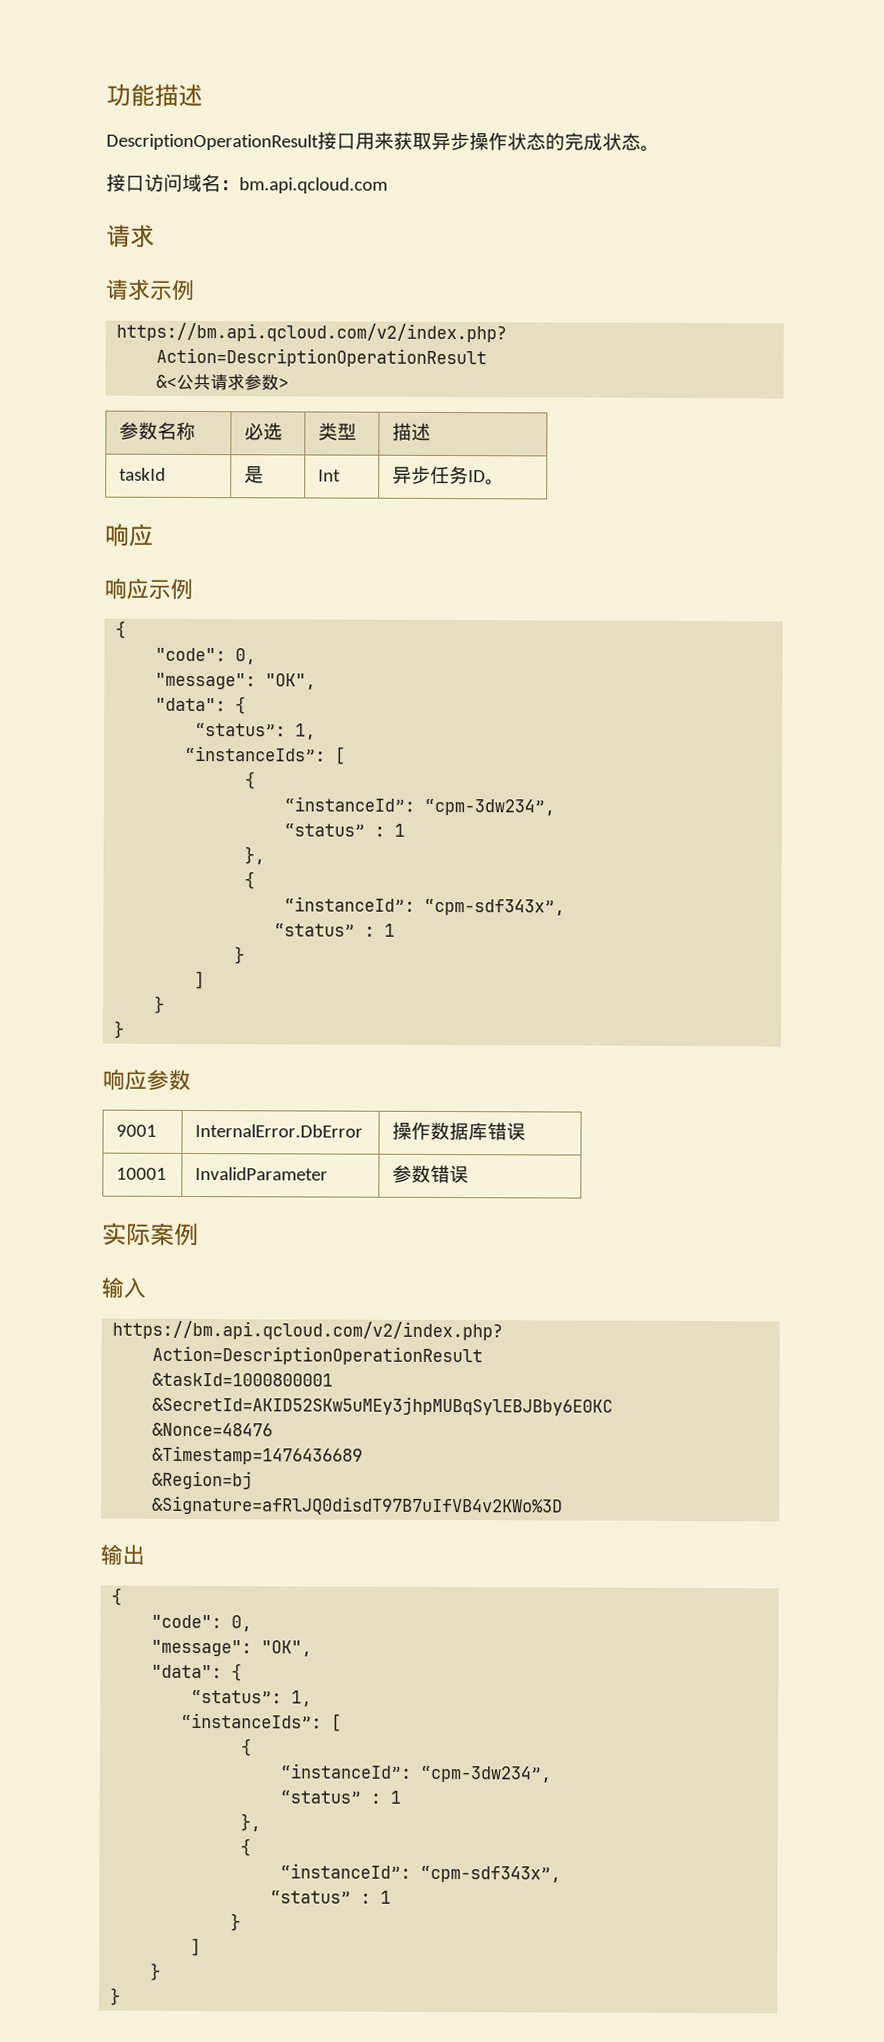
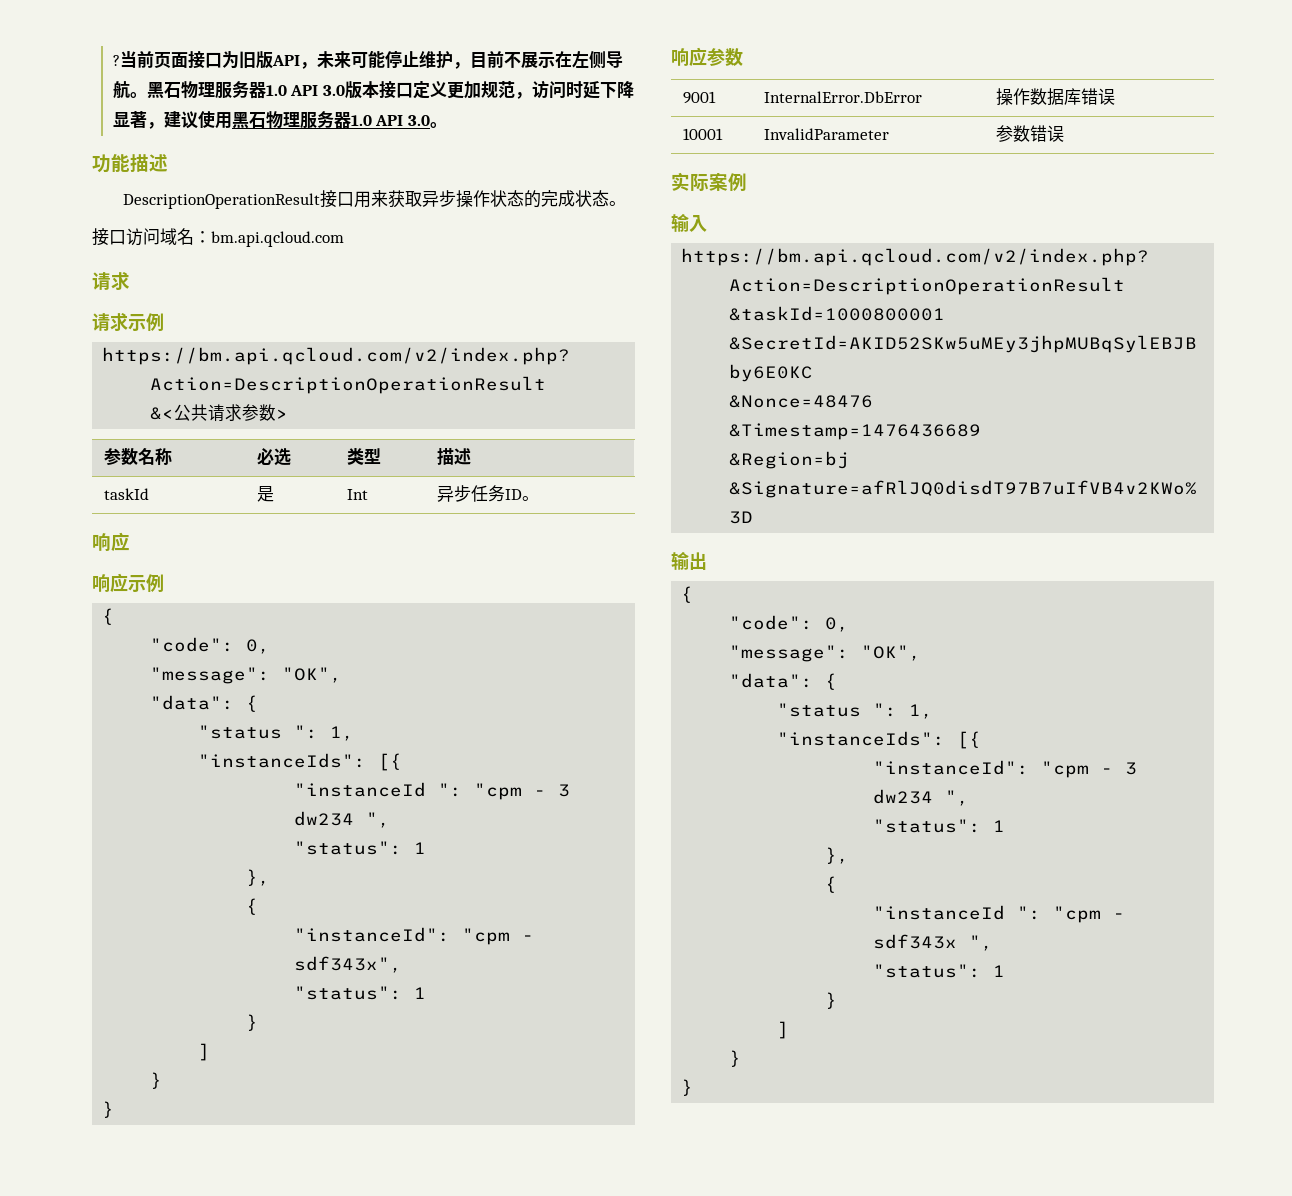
(106, 95) none -> [112,50,623,69] [112,80,634,99] [112,111,447,129] ?当前页面接口为旧版API，未来可能停止维护，目前不展示在左侧导航。黑石物理服务器1.0 API 3.0版本接口定义更加规范，访问时延下降显著，建议使用黑石物理服务器1.0 API 3.0。 //
[195,723,317,740] [185,745,347,765] [244,771,257,790] [284,796,556,816] [284,823,406,837] [244,846,266,865] [244,871,256,890] [284,896,566,916] [274,923,376,937] “status”: 1, // “instanceIds”: [ // { // “instanceId”: “cpm-3dw234”, // “status” : 1 // }, // { // “instanceId”: “cpm-sdf343x”, // “status” : -> [198,725,355,741] [198,753,403,771] [294,782,571,800] [294,811,391,828] [294,841,427,855] [246,869,271,886] [246,898,259,915] [294,927,535,945] [294,956,403,973] [294,986,403,1000] "status ": 1, // "instanceIds": [{ // "instanceId ": "cpm - 3 dw234 ", // "status": 1 // }, // { // "instanceId": "cpm - sdf343x", // "status":
[191,1689,313,1707] [181,1712,343,1732] [241,1738,253,1757] [280,1763,553,1783] [280,1790,402,1804] [240,1813,262,1832] [240,1838,252,1857] [280,1863,562,1883] [270,1890,372,1904] “status”: 1, // “instanceIds”: [ // { // “instanceId”: “cpm-3dw234”, // “status” : 1 // }, // { // “instanceId”: “cpm-sdf343x”, // “status” : -> [777,703,934,719] [777,731,982,749] [873,760,1138,778] [873,789,970,806] [873,819,1006,833] [825,847,850,864] [825,876,838,893] [873,905,1126,923] [873,934,994,951] [873,964,982,978] "status ": 1, // "instanceIds": [{ // "instanceId": "cpm - 3 dw234 ", // "status": 1 // }, // { // "instanceId ": "cpm - sdf343x ", // "status":

